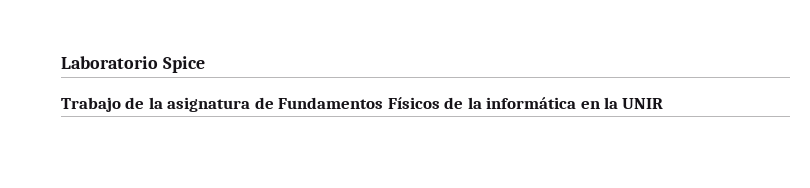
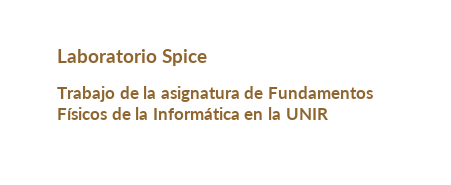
[486,97,577,109] informática -> [152,107,240,120] Informática

